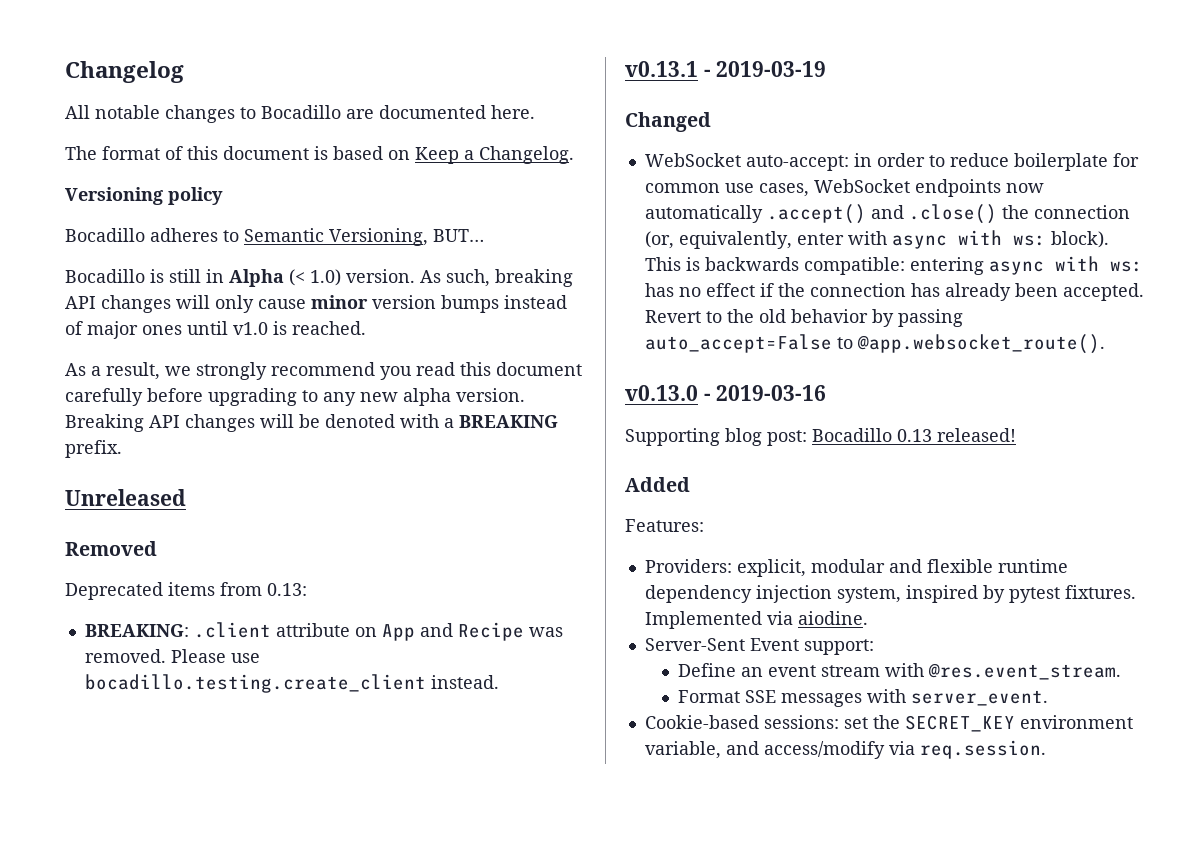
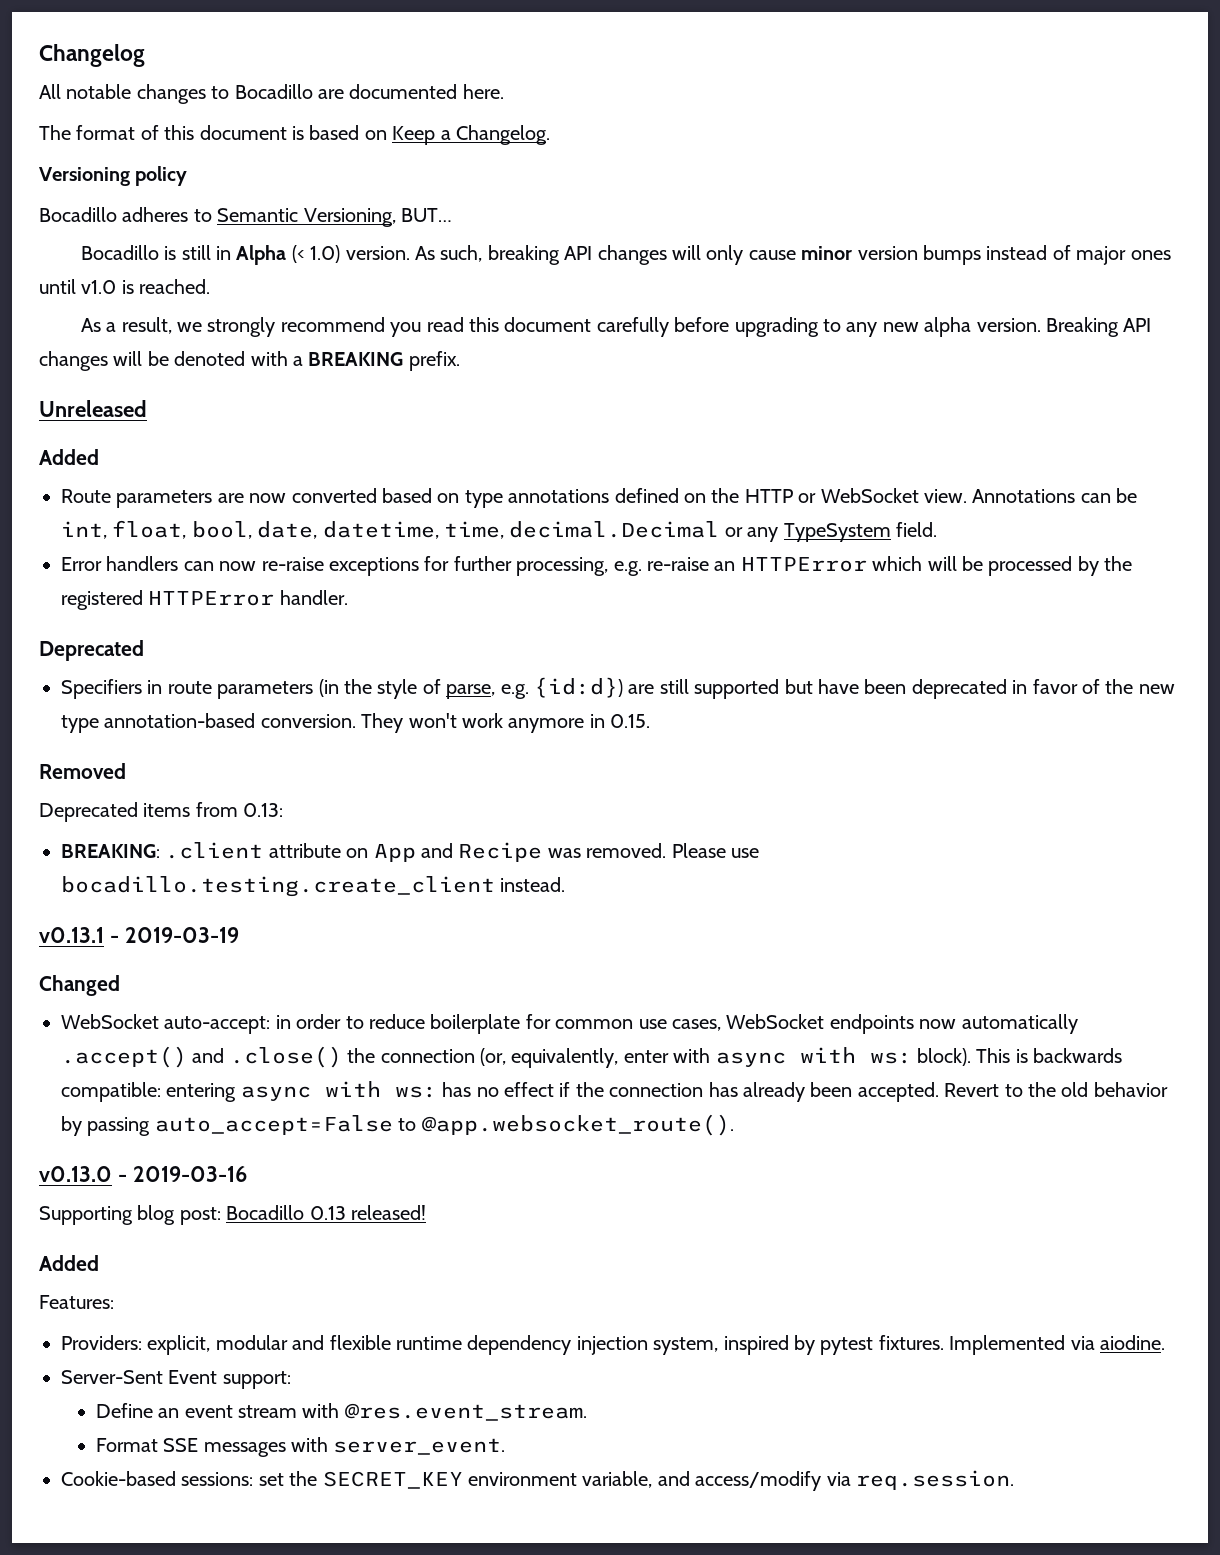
(186, 497) none -> [39,449,99,465] [61,488,1138,508] [61,520,937,542] [61,556,1133,576] [61,590,348,610] [39,640,144,661] [61,677,1175,699] [61,713,651,733] // Added // Route parameters are now converted based on type annotations defined on the HTTP or WebSocket view. Annotations can be int, float, bool, date, datetime, time, decimal.Decimal or any TypeSystem field. // Error handlers can now re-raise exceptions for further processing, e.g. re-raise an HTTPError which will be processed by the registered HTTPError handler. // Deprecated // Specifiers in route parameters (in the style of parse, e.g. {id:d}) are still supported but have been deprecated in favor of the new type annotation-based conversion. They won't work anymore in 0.15.

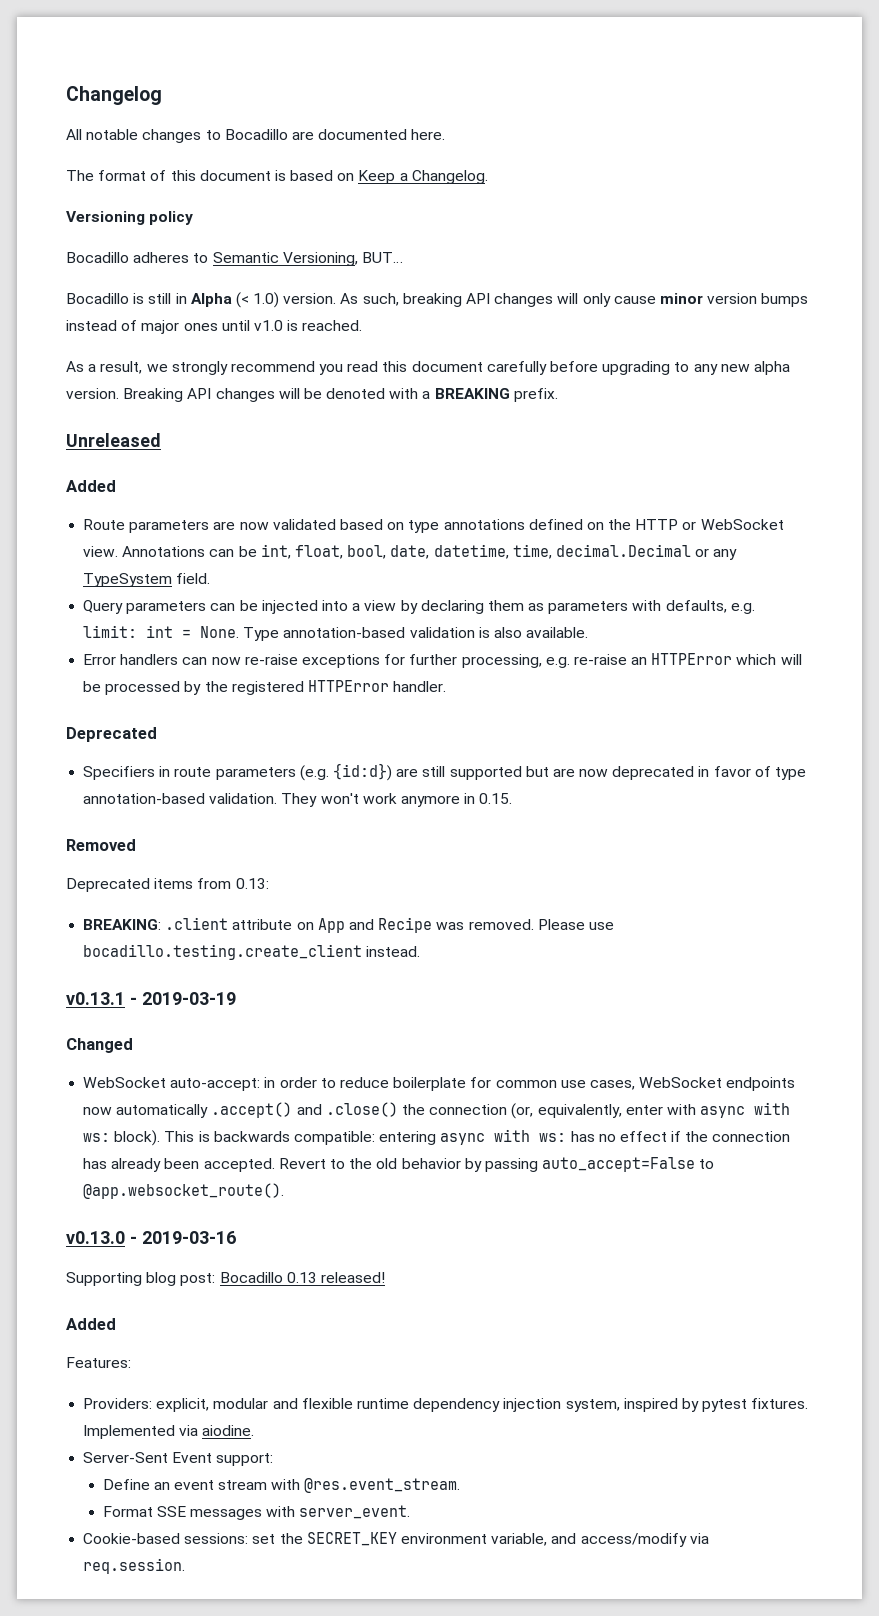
[291,488,377,503] converted -> [272,519,336,530] validated
(937, 529) none -> [83,600,755,614] [83,625,589,641] // Query parameters can be injected into a view by declaring them as parameters with defaults, e.g. limit: int = None. Type annotation-based validation is also available.
[318,679,529,699] (in the style of parse, e.g. -> [299,765,329,781] (e.g.
[817,679,907,694] have been -> [552,768,609,777] are now
[1105,679,1175,694] the new -> (771, 771) none
[260,714,356,728] conversion. -> [209,793,278,804] validation.

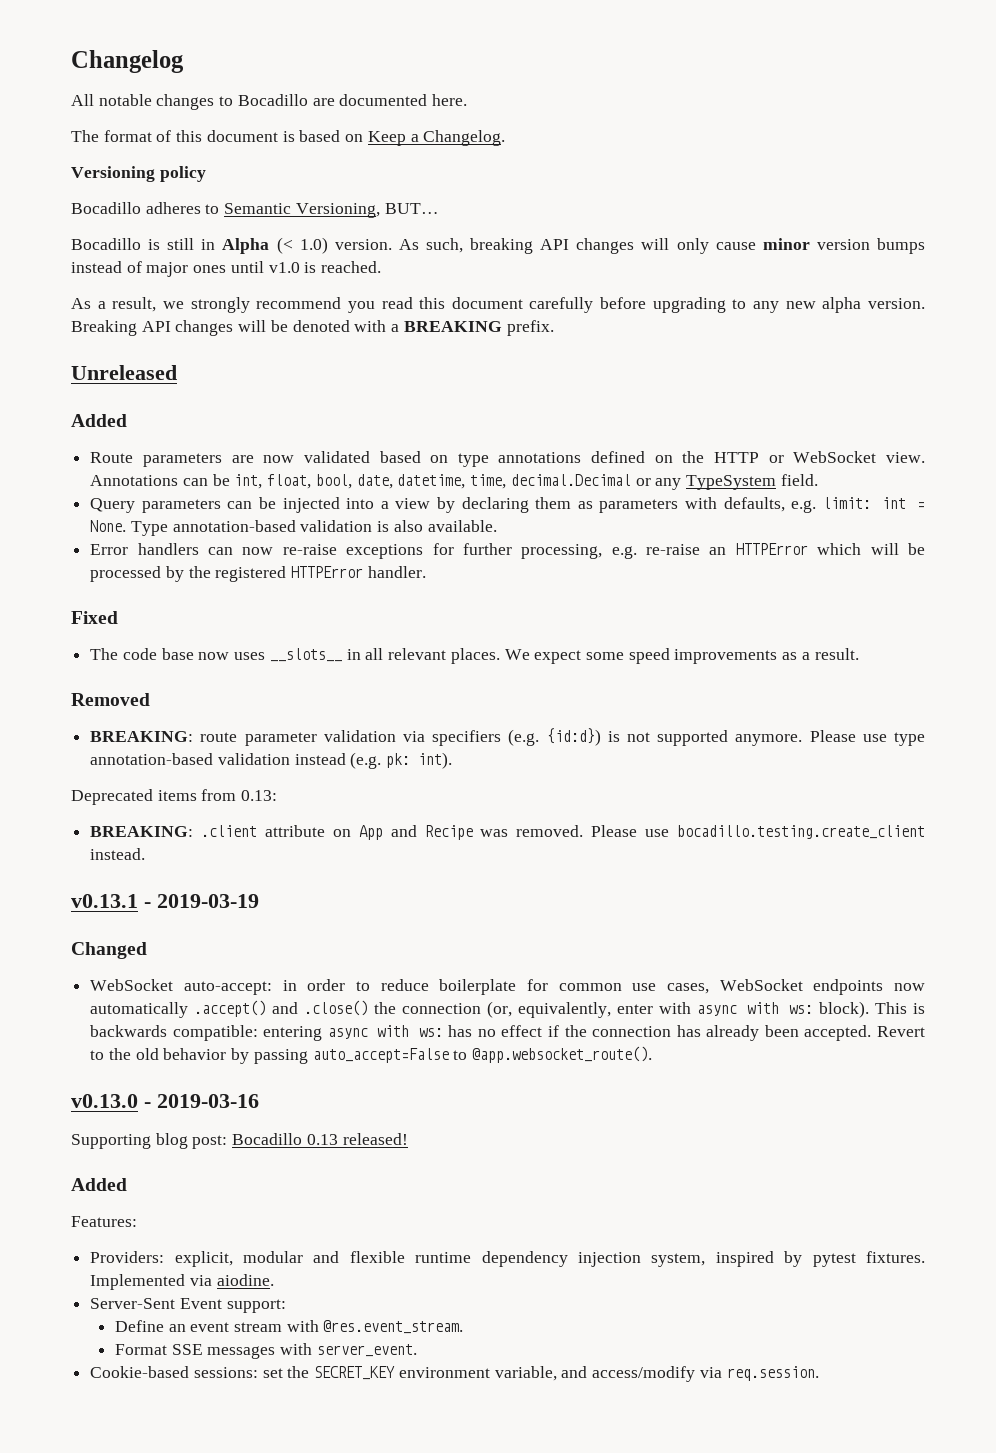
[66,727,157,742] [83,763,807,781] [83,793,513,807] [66,839,136,851] Deprecated // Specifiers in route parameters (e.g. {id:d}) are still supported but are now deprecated in favor of type annotation-based validation. They won't work anymore in 0.15. // Removed -> [71,611,118,624] [90,648,859,664] [71,693,150,706] [90,728,925,746] [90,752,453,769] Fixed // The code base now uses __slots__ in all relevant places. We expect some speed improvements as a result. // Removed // BREAKING: route parameter validation via specifiers (e.g. {id:d}) is not supported anymore. Please use type annotation-based validation instead (e.g. pk: int).

